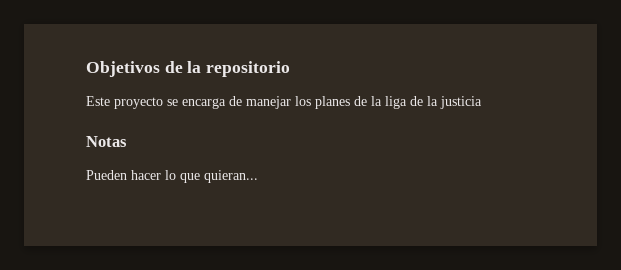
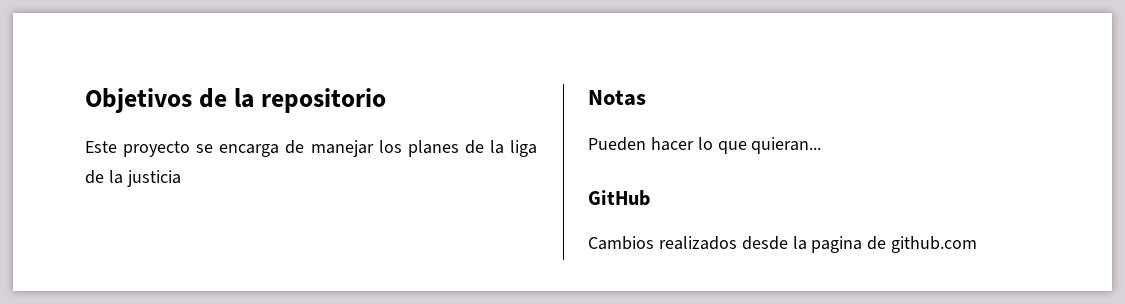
(258, 176) none -> [588,190,650,206] [588,236,978,253] // GitHub // Cambios realizados desde la pagina de github.com

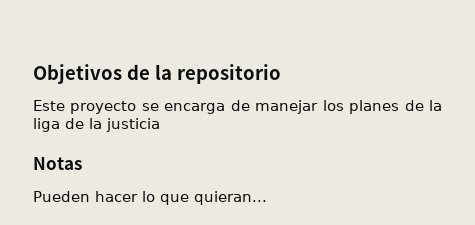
[588,190,650,206] [588,236,978,253] // GitHub // Cambios realizados desde la pagina de github.com -> (267, 198) none

